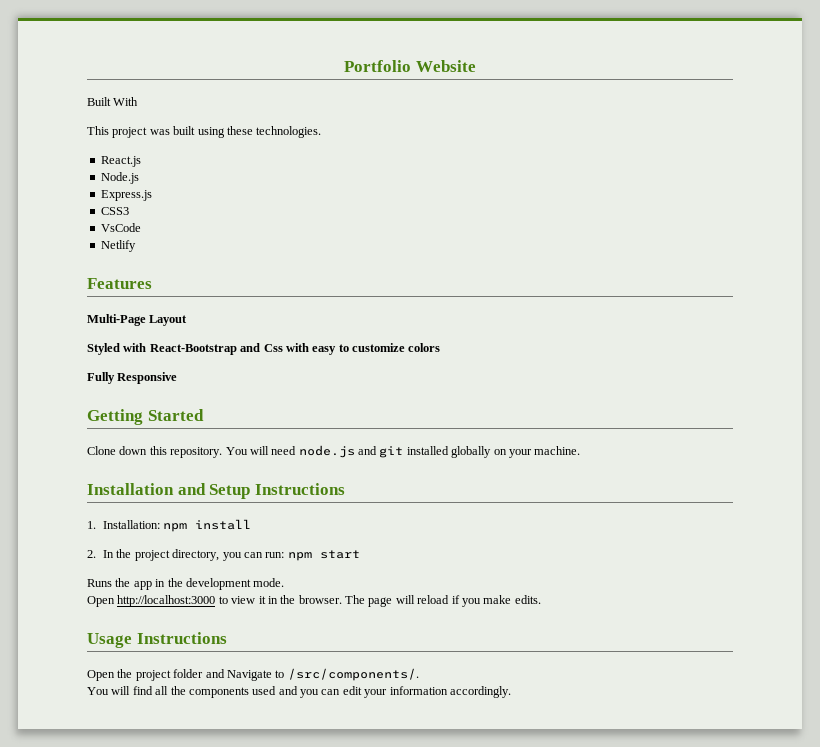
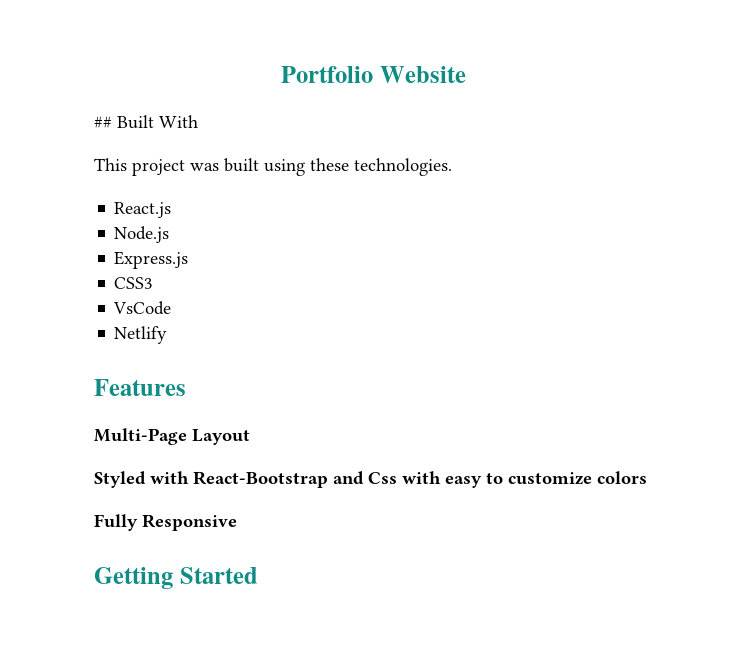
(476, 66) none -> [94,116,112,128] ##
[87,445,581,458] [87,483,345,499] [87,519,252,532] [87,549,360,561] [87,578,285,590] [87,595,541,607] [87,632,227,648] [87,668,419,681] [87,686,511,698] // Clone down this repository. You will need node.js and git installed globally on your machine. // Installation and Setup Instructions // 1. Installation: npm install // 2. In the project directory, you can run: npm start // Runs the app in the development mode. // Open http://localhost:3000 to view it in the browser. The page will reload if you make edits. // Usage Instructions // Open the project folder and Navigate to /src/components/. // You will find all the components used and you can edit your information accordingly. -> (258, 575) none

